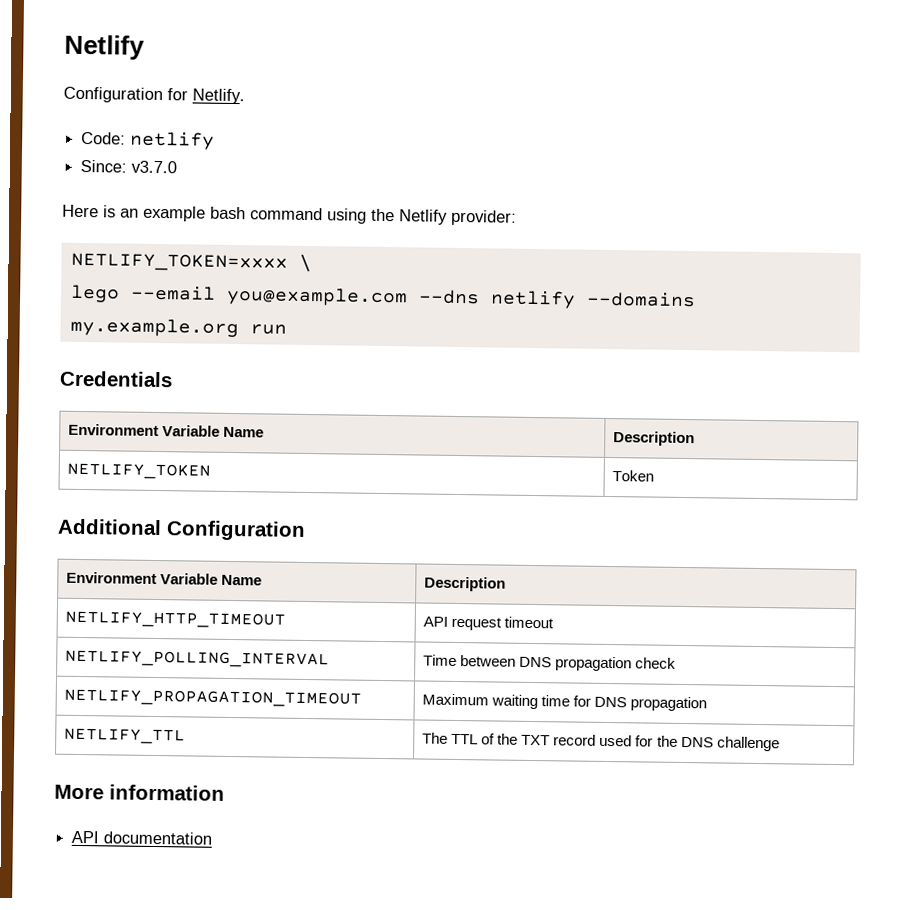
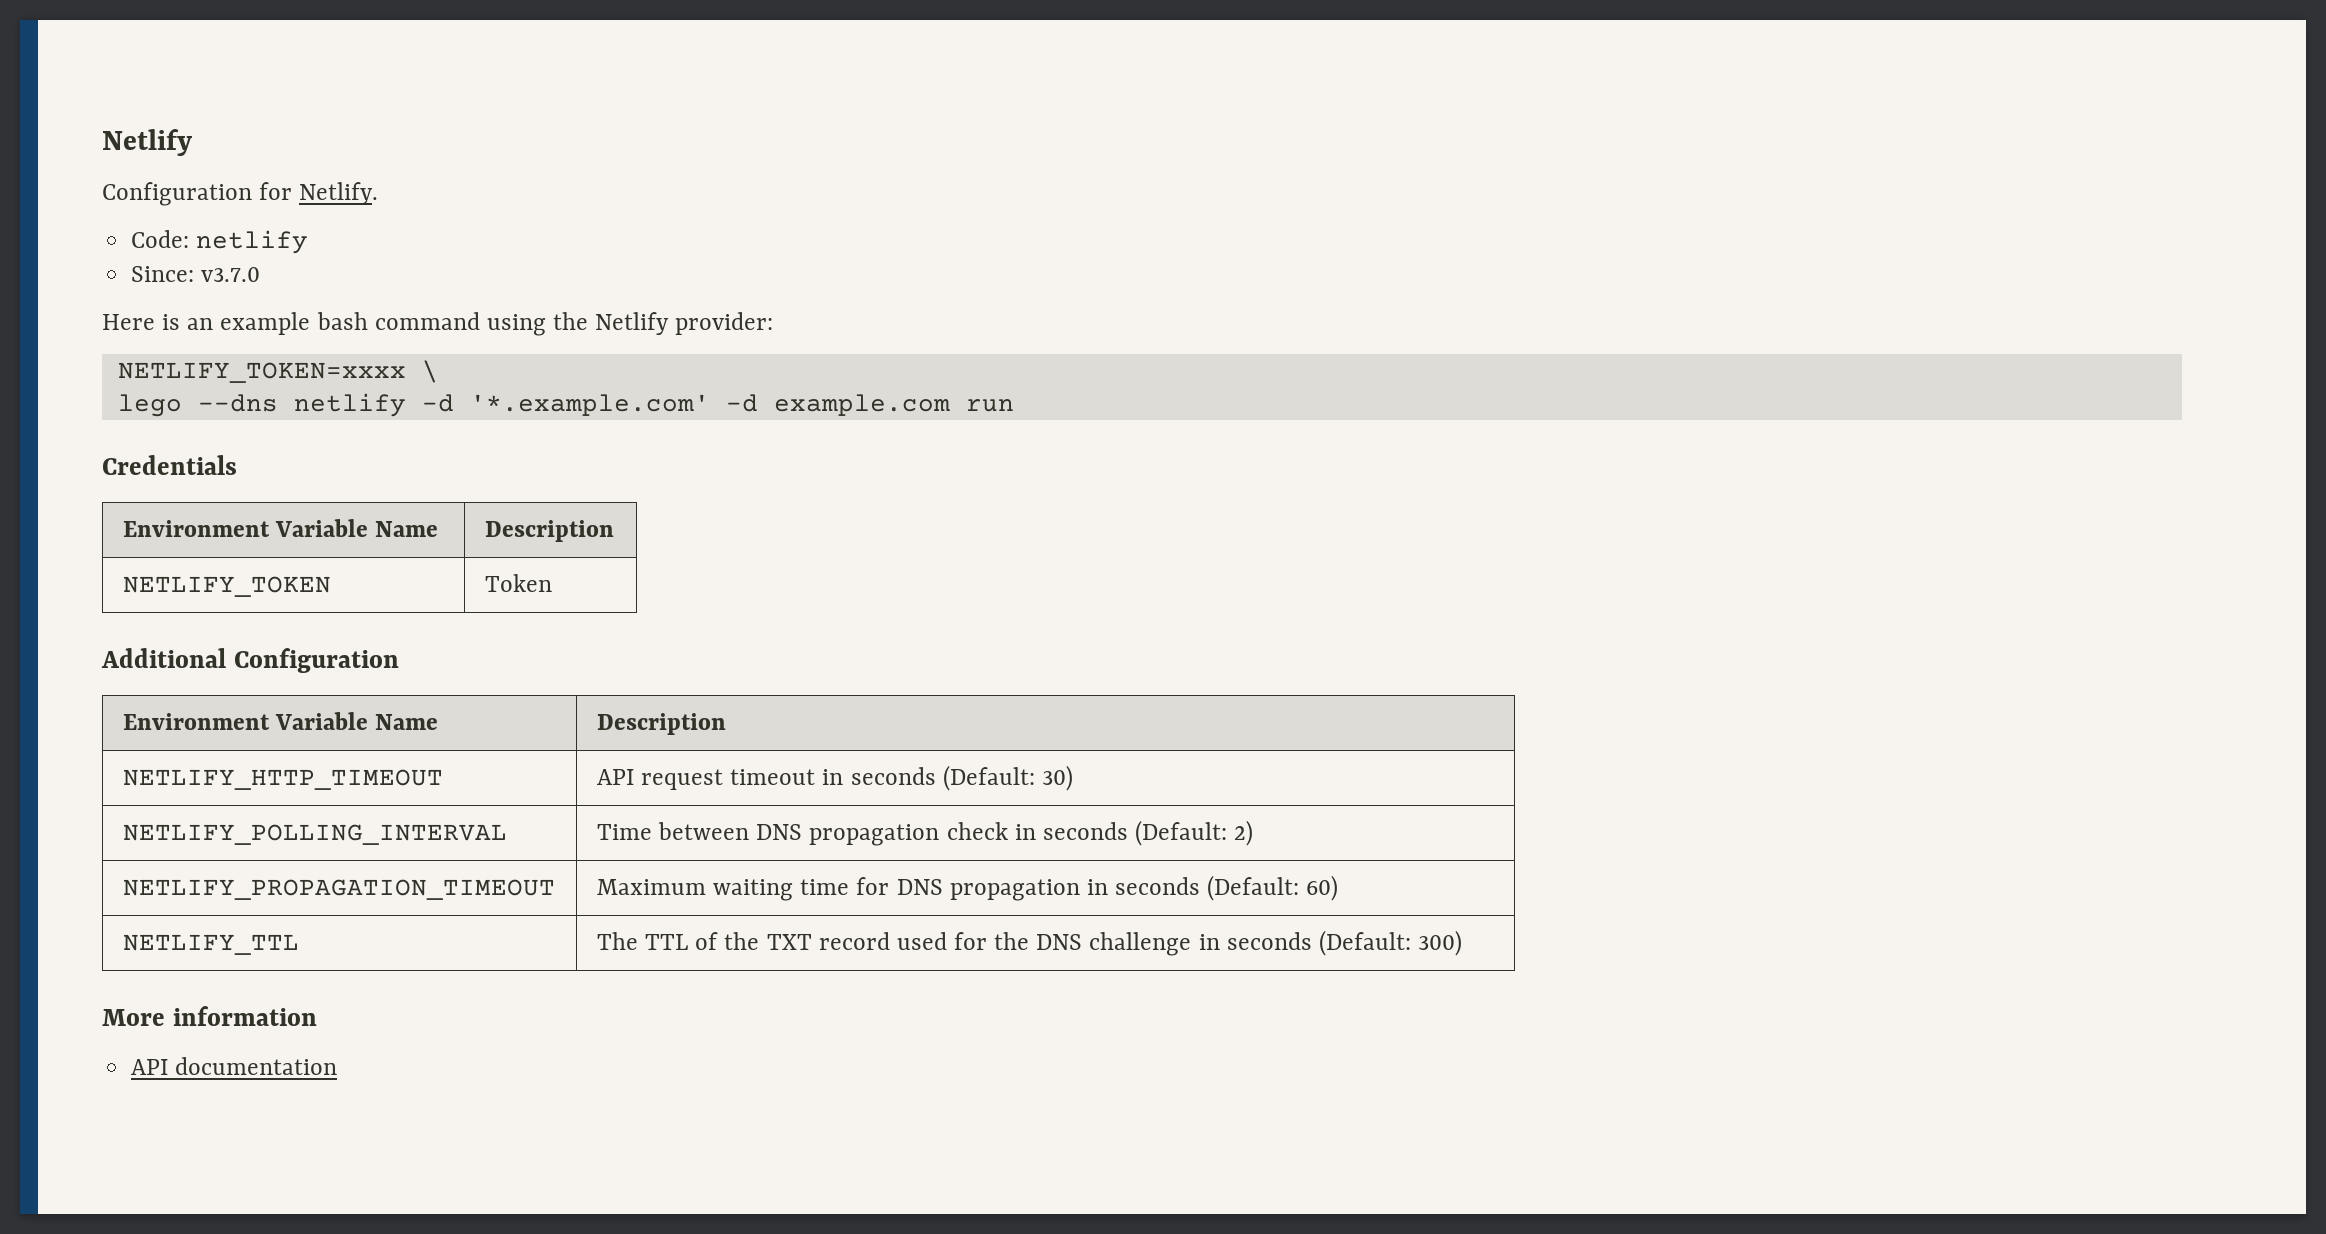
[130,285,696,309] [69,317,239,338] --email you@example.com --dns netlify --domains my.example.org -> [197,393,950,417] --dns netlify -d '*.example.com' -d example.com
(555, 622) none -> [822,765,1073,791] in seconds (Default: 30)
(677, 663) none -> [1014,820,1254,846] in seconds (Default: 2)
(708, 704) none -> [1086,875,1339,901] in seconds (Default: 60)
(780, 744) none -> [1198,930,1463,956] in seconds (Default: 300)

